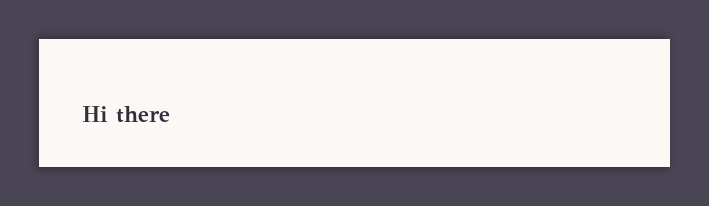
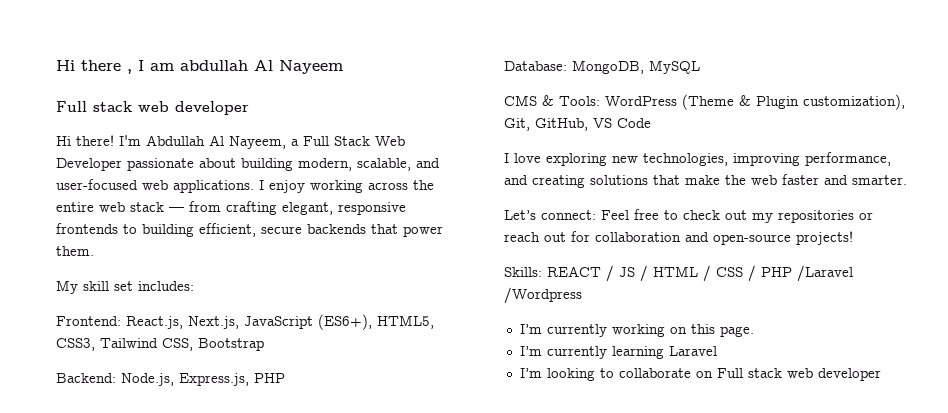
(170, 114) none -> [127,60,343,74] [56,101,249,115] [56,135,405,149] [56,158,440,171] [56,179,434,193] [56,201,406,215] [56,223,443,237] [56,246,94,256] [56,280,194,294] [56,314,434,330] [56,338,264,351] [56,373,285,386] [504,60,700,74] [504,94,905,110] [504,118,651,131] [504,152,891,166] [504,174,907,188] [504,209,873,223] [504,231,853,245] [504,265,853,282] [504,287,582,304] [519,324,754,337] [519,346,717,359] [519,368,881,381] , I am abdullah Al Nayeem // Full stack web developer // Hi there! I'm Abdullah Al Nayeem, a Full Stack Web Developer passionate about building modern, scalable, and user-focused web applications. I enjoy working across the entire web stack — from crafting elegant, responsive frontends to building efficient, secure backends that power them. // My skill set includes: // Frontend: React.js, Next.js, JavaScript (ES6+), HTML5, CSS3, Tailwind CSS, Bootstrap // Backend: Node.js, Express.js, PHP // Database: MongoDB, MySQL // CMS & Tools: WordPress (Theme & Plugin customization), Git, GitHub, VS Code // I love exploring new technologies, improving performance, and creating solutions that make the web faster and smarter. // Let’s connect: Feel free to check out my repositories or reach out for collaboration and open-source projects! // Skills: REACT / JS / HTML / CSS / PHP /Laravel /Wordpress // I’m currently working on this page. // I’m currently learning Laravel // I’m looking to collaborate on Full stack web developer

